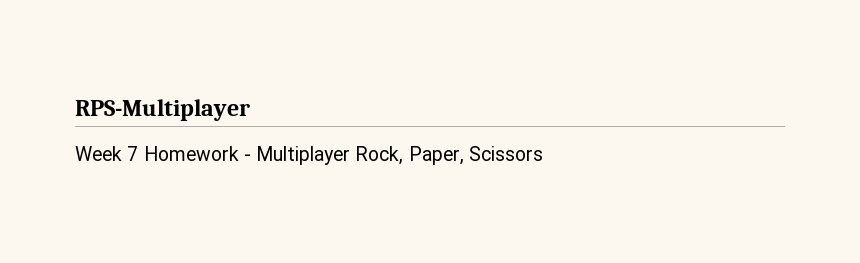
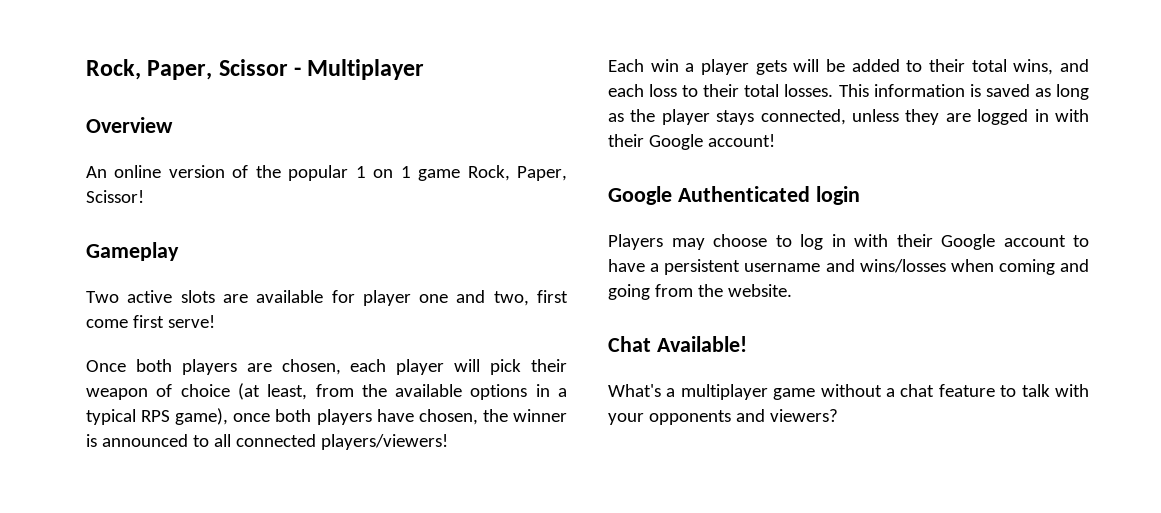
[75,99,250,121] [75,146,543,165] RPS-Multiplayer // Week 7 Homework - Multiplayer Rock, Paper, Scissors -> [86,59,425,80] [86,117,173,133] [86,165,567,181] [86,190,144,203] [86,242,179,261] [86,290,568,306] [86,315,215,328] [86,359,568,375] [86,383,567,400] [86,408,567,425] [86,434,448,450] [608,59,1089,75] [608,84,1089,100] [608,109,1089,125] [608,134,775,150] [608,186,860,205] [608,234,1089,250] [608,259,1089,275] [608,284,792,300] [608,336,747,352] [608,384,1089,400] [608,409,838,425] Rock, Paper, Scissor - Multiplayer // Overview // An online version of the popular 1 on 1 game Rock, Paper, Scissor! // Gameplay // Two active slots are available for player one and two, first come first serve! // Once both players are chosen, each player will pick their weapon of choice (at least, from the available options in a typical RPS game), once both players have chosen, the winner is announced to all connected players/viewers! // Each win a player gets will be added to their total wins, and each loss to their total losses. This information is saved as long as the player stays connected, unless they are logged in with their Google account! // Google Authenticated login // Players may choose to log in with their Google account to have a persistent username and wins/losses when coming and going from the website. // Chat Available! // What's a multiplayer game without a chat feature to talk with your opponents and viewers?

